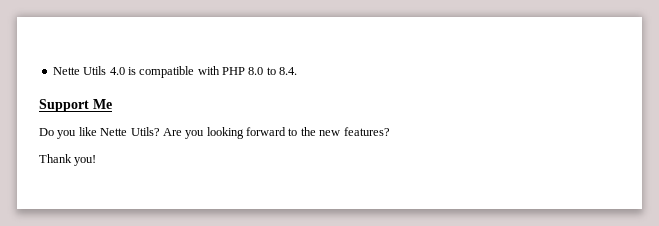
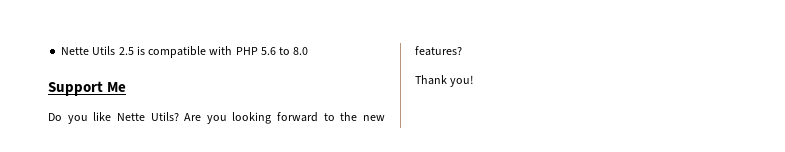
[109,67,125,75] 4.0 -> [118,47,134,55] 2.5
(245, 71) none -> [260,47,291,55] 5.6 to
[266,67,298,75] to 8.4. -> (309, 51) none

